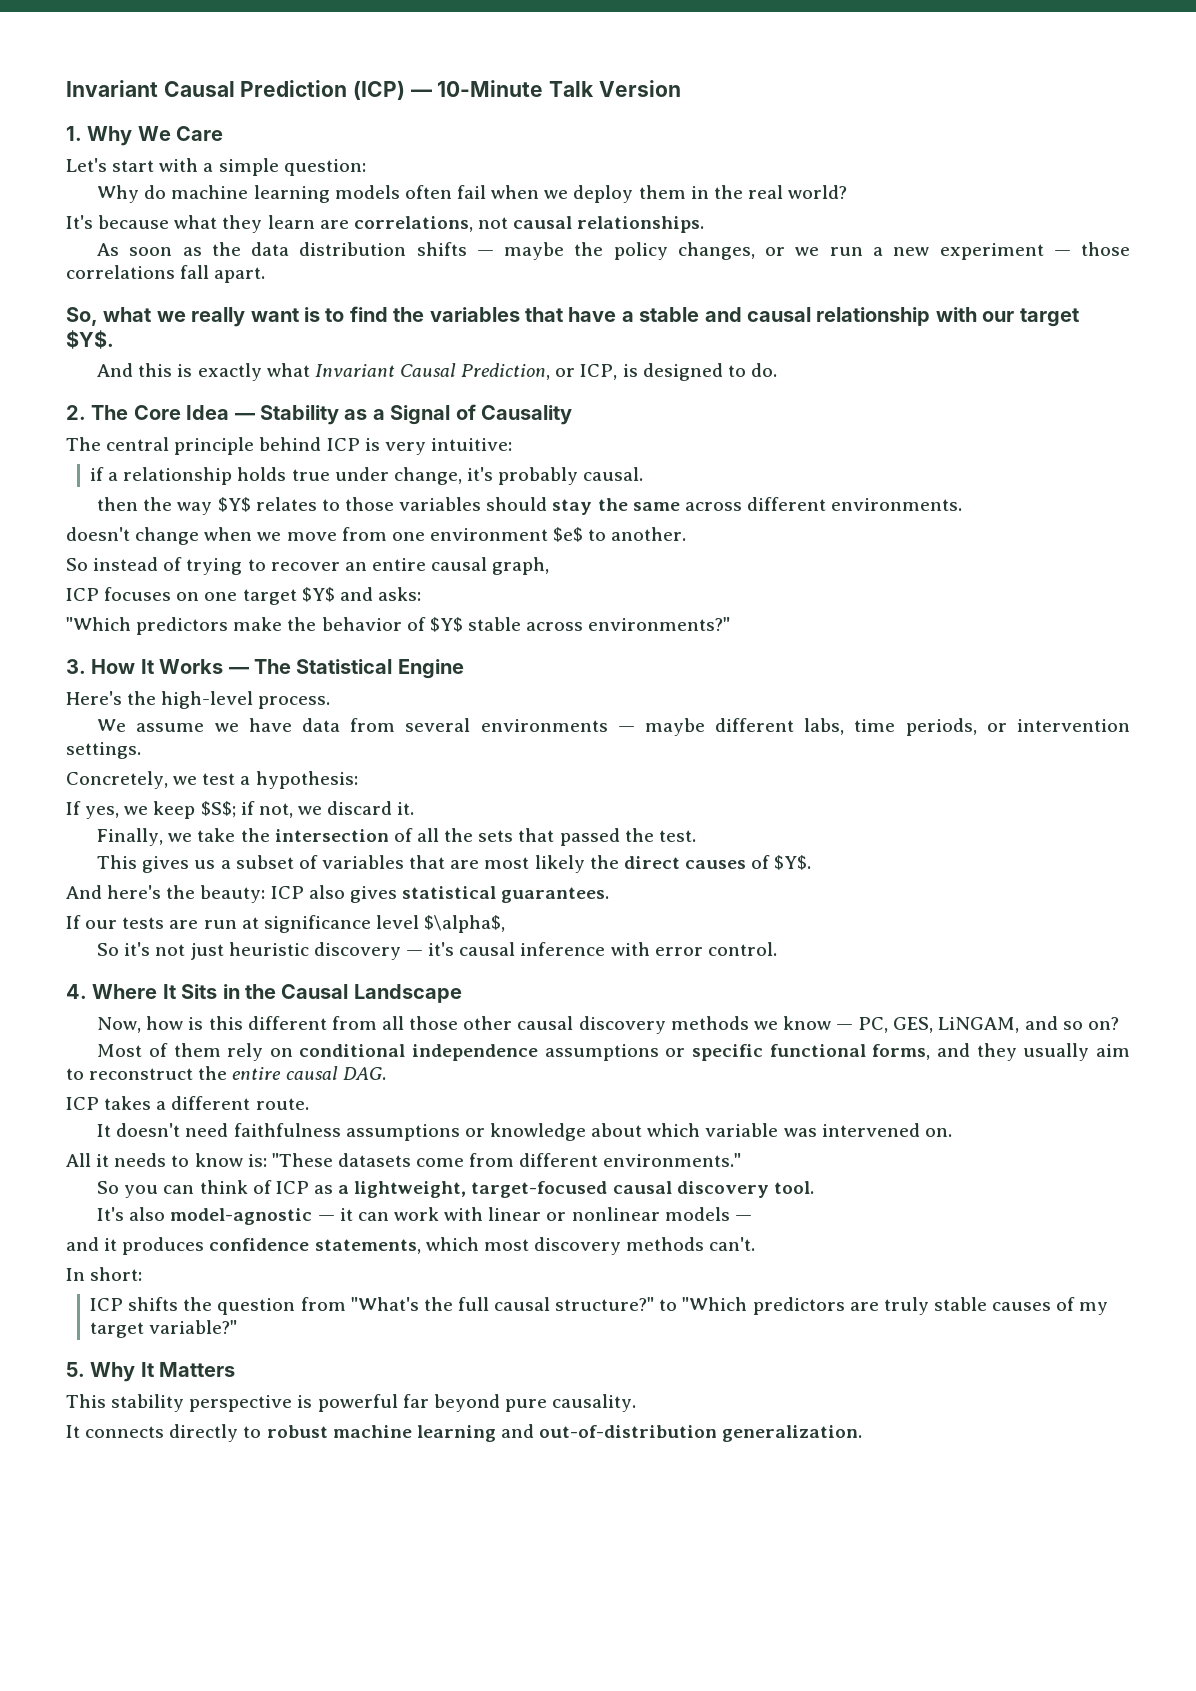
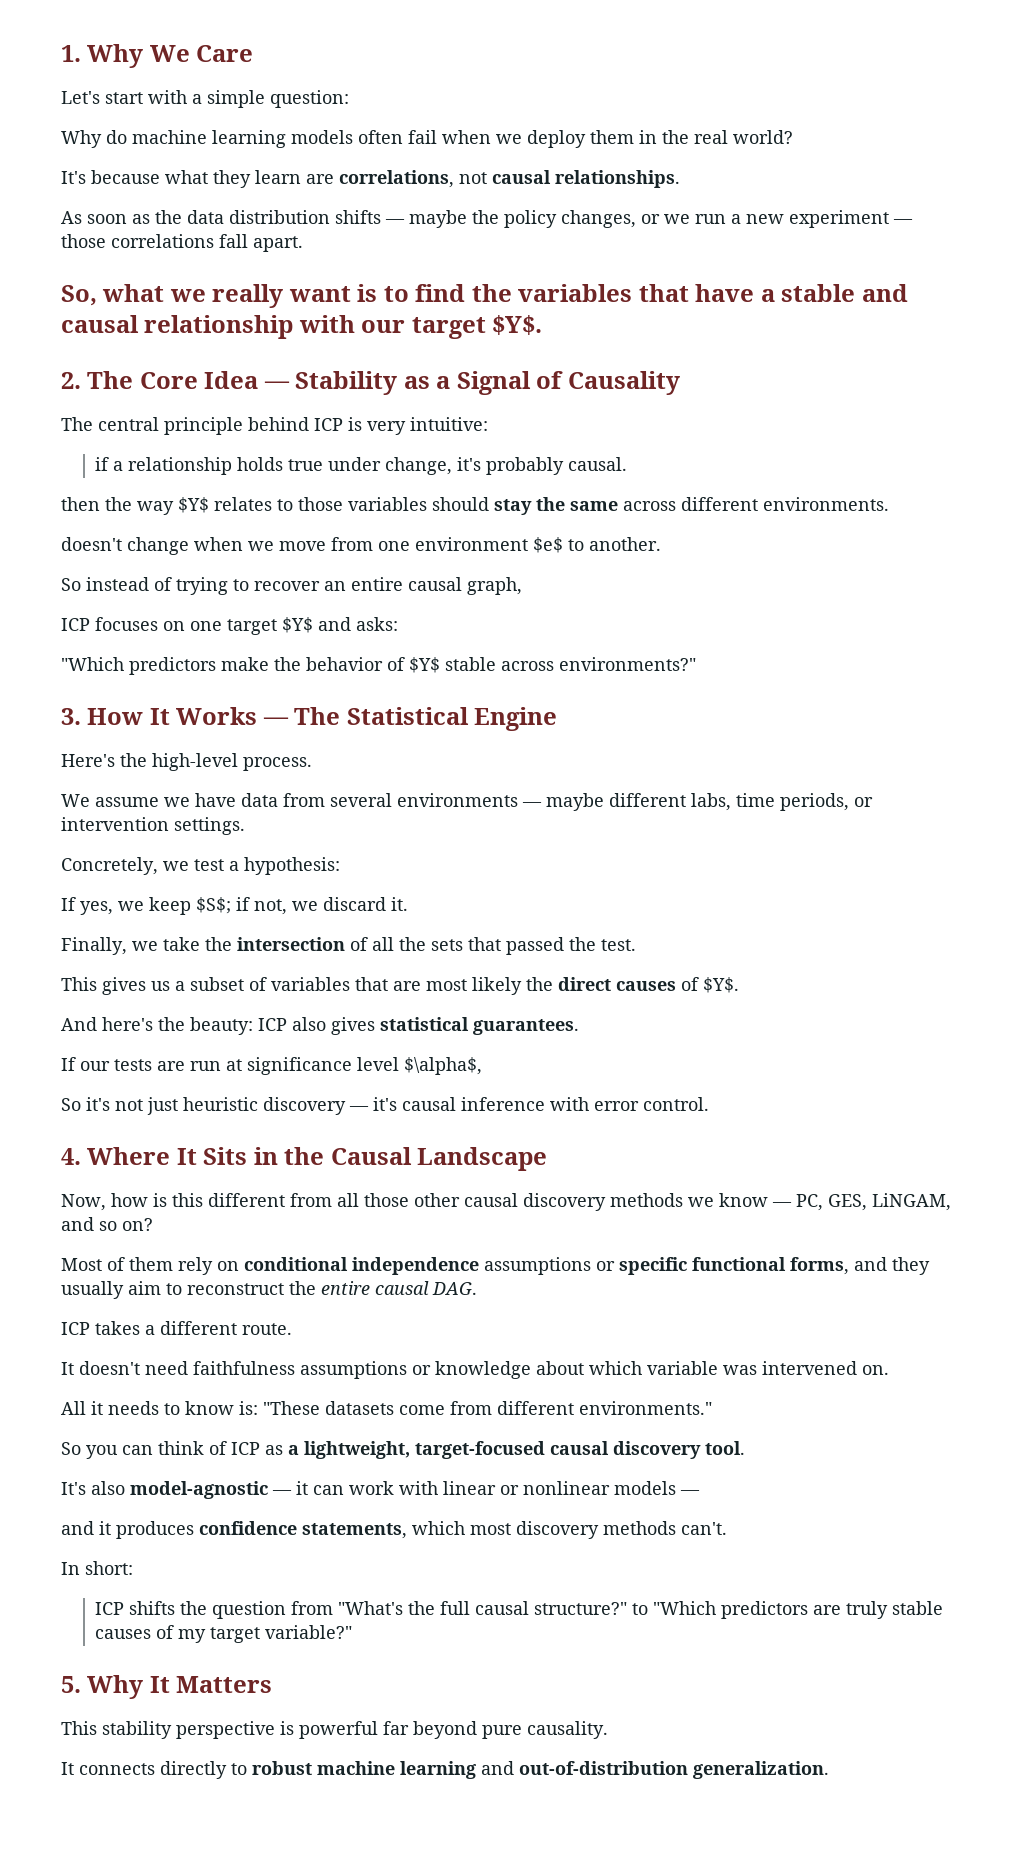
[66,80,681,100] Invariant Causal Prediction (ICP) — 10-Minute Talk Version // -> (61, 53) none
[97,363,777,381] // And this is exactly what Invariant Causal Prediction, or ICP, is designed to do. -> (543, 325) none

